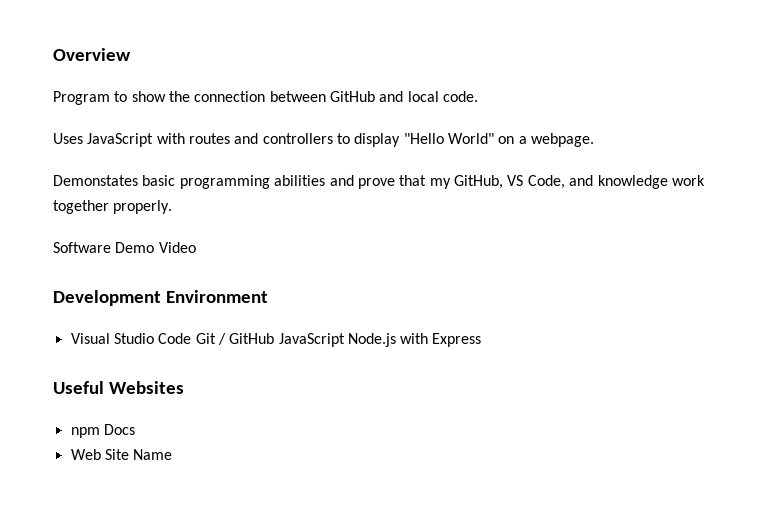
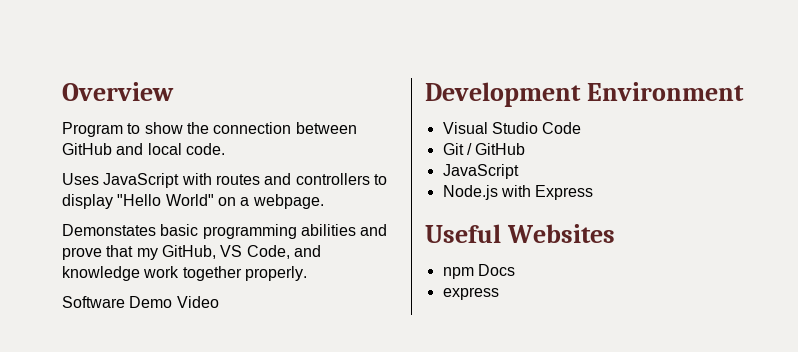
(192, 338) none -> (582, 128) //
[278,333,345,347] JavaScript -> [442,164,519,179] // JavaScript //
[70,449,173,460] Web Site Name -> [442,287,499,300] express

